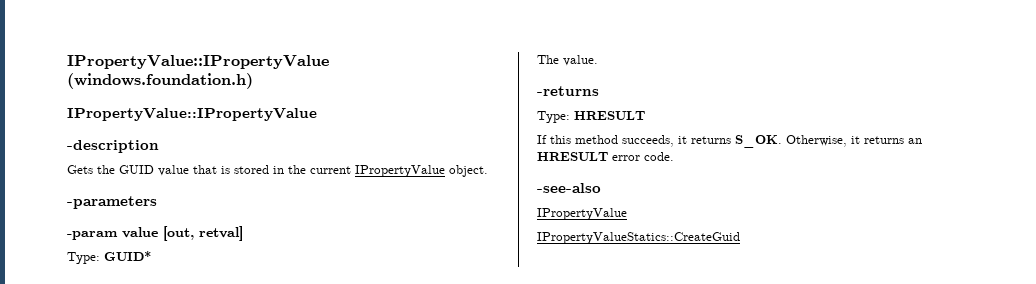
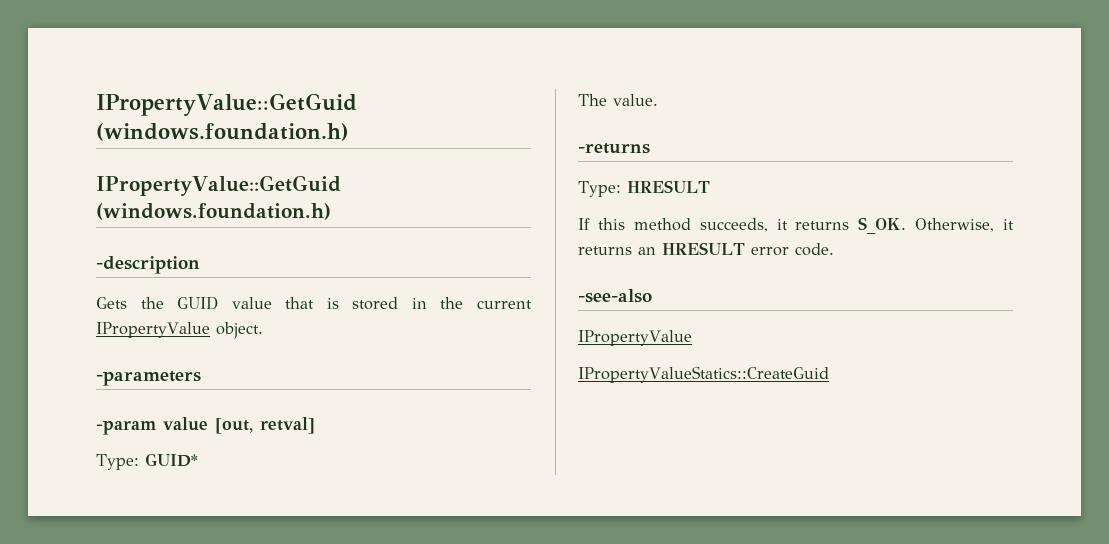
[67,55,329,69] [67,73,253,89] [67,108,317,121] IPropertyValue::IPropertyValue (windows.foundation.h) // IPropertyValue::IPropertyValue -> [96,93,357,116] [96,123,349,141] [96,175,341,196] [96,203,331,220] IPropertyValue::GetGuid (windows.foundation.h) // IPropertyValue::GetGuid (windows.foundation.h)

